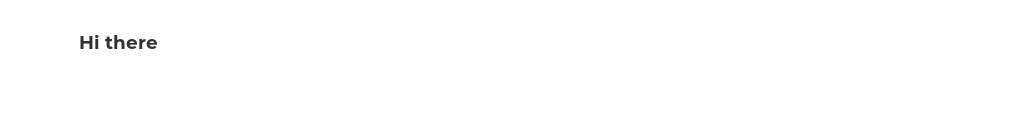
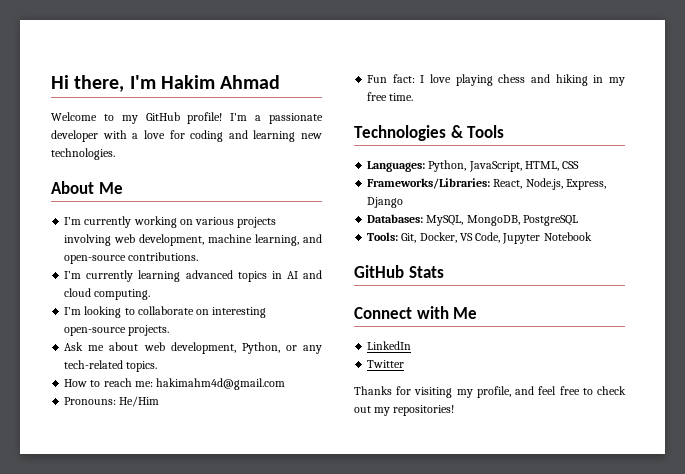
[105,35,158,49] there -> [74,75,281,92] [51,112,323,124] [51,130,322,142] [51,148,115,160] [51,181,123,194] [64,216,277,228] [64,234,322,246] [64,252,199,264] [64,270,323,282] [64,288,151,300] [64,306,267,318] [64,325,170,336] [64,342,322,354] [64,360,158,372] [64,378,286,390] [64,396,160,407] [367,74,625,86] [367,92,414,101] [354,125,505,141] [367,160,580,172] [367,178,606,190] [367,197,404,208] [367,214,578,226] [367,232,592,244] [354,265,444,278] [354,306,478,319] [367,341,412,350] [367,360,405,368] [354,386,626,398] [354,405,455,416] there, I'm Hakim Ahmad // Welcome to my GitHub profile! I'm a passionate developer with a love for coding and learning new technologies. // About Me // I’m currently working on various projects involving web development, machine learning, and open-source contributions. // I’m currently learning advanced topics in AI and cloud computing. // I’m looking to collaborate on interesting open-source projects. // Ask me about web development, Python, or any tech-related topics. // How to reach me: hakimahm4d@gmail.com // Pronouns: He/Him // Fun fact: I love playing chess and hiking in my free time. // Technologies & Tools // Languages: Python, JavaScript, HTML, CSS // Frameworks/Libraries: React, Node.js, Express, Django // Databases: MySQL, MongoDB, PostgreSQL // Tools: Git, Docker, VS Code, Jupyter Notebook // GitHub Stats // Connect with Me // LinkedIn // Twitter // Thanks for visiting my profile, and feel free to check out my repositories!

